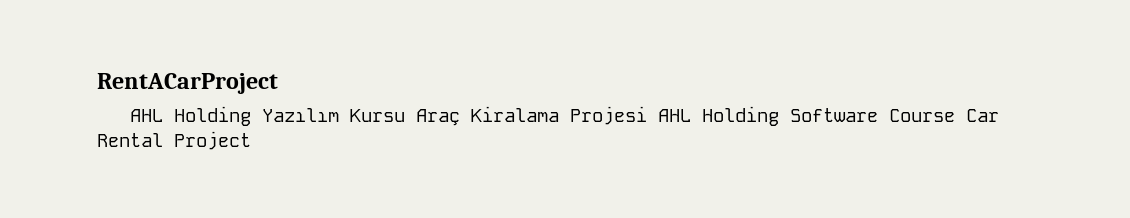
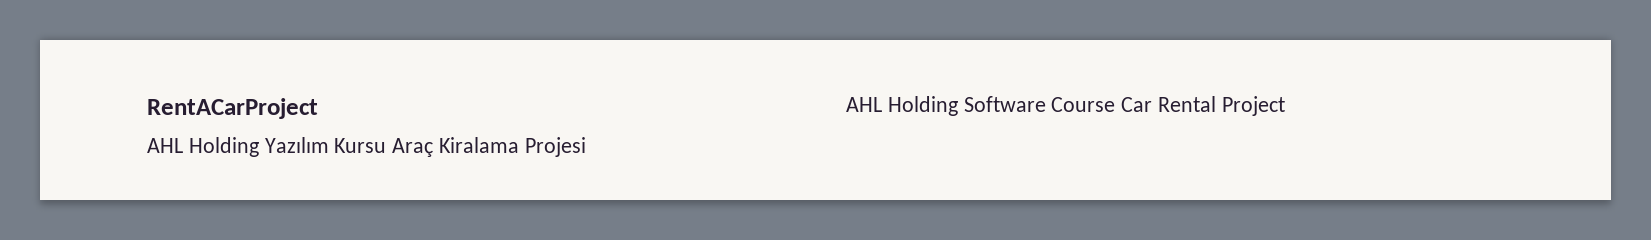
(648, 115) none -> (586, 147) //

